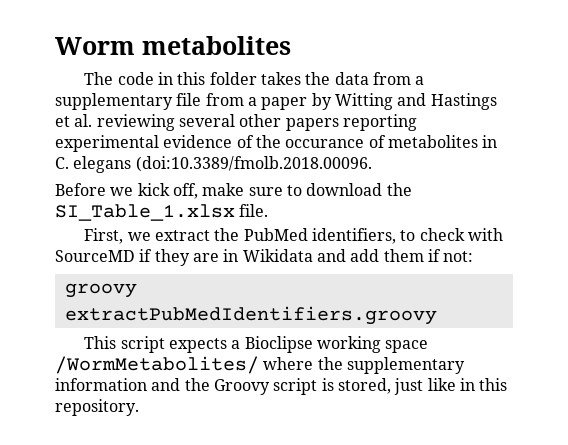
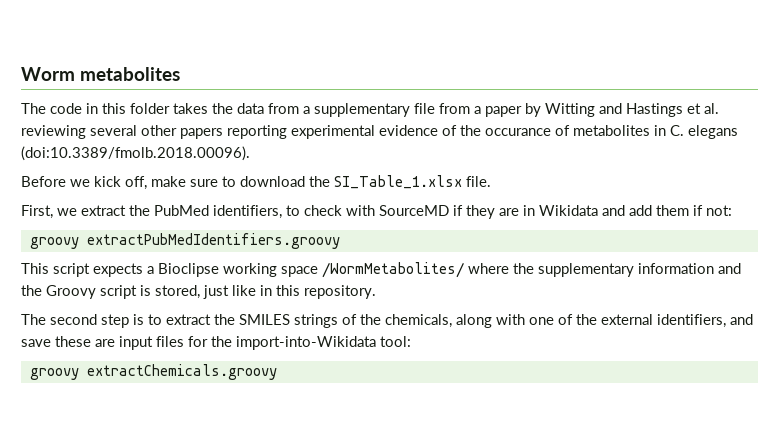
[135,156,372,172] (doi:10.3389/fmolb.2018.00096. -> [21,146,250,161] (doi:10.3389/fmolb.2018.00096).
(139, 407) none -> [21,314,753,328] [21,336,411,350] [29,364,277,380] // The second step is to extract the SMILES strings of the chemicals, along with one of the external identifiers, and save these are input files for the import-into-Wikidata tool: // groovy extractChemicals.groovy

